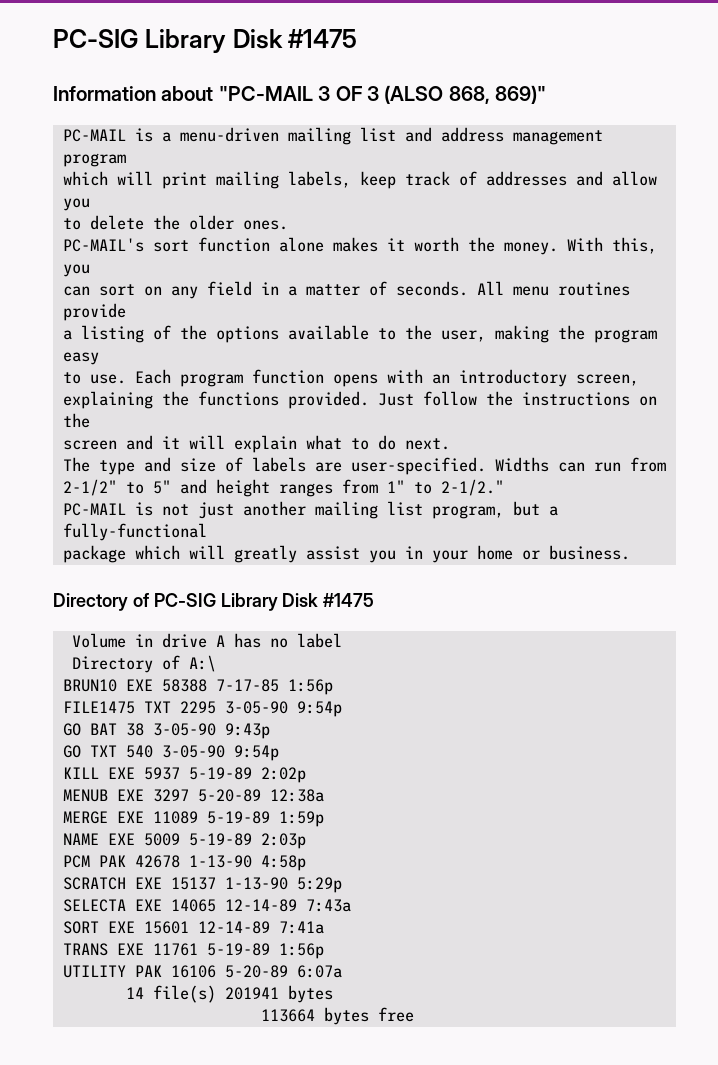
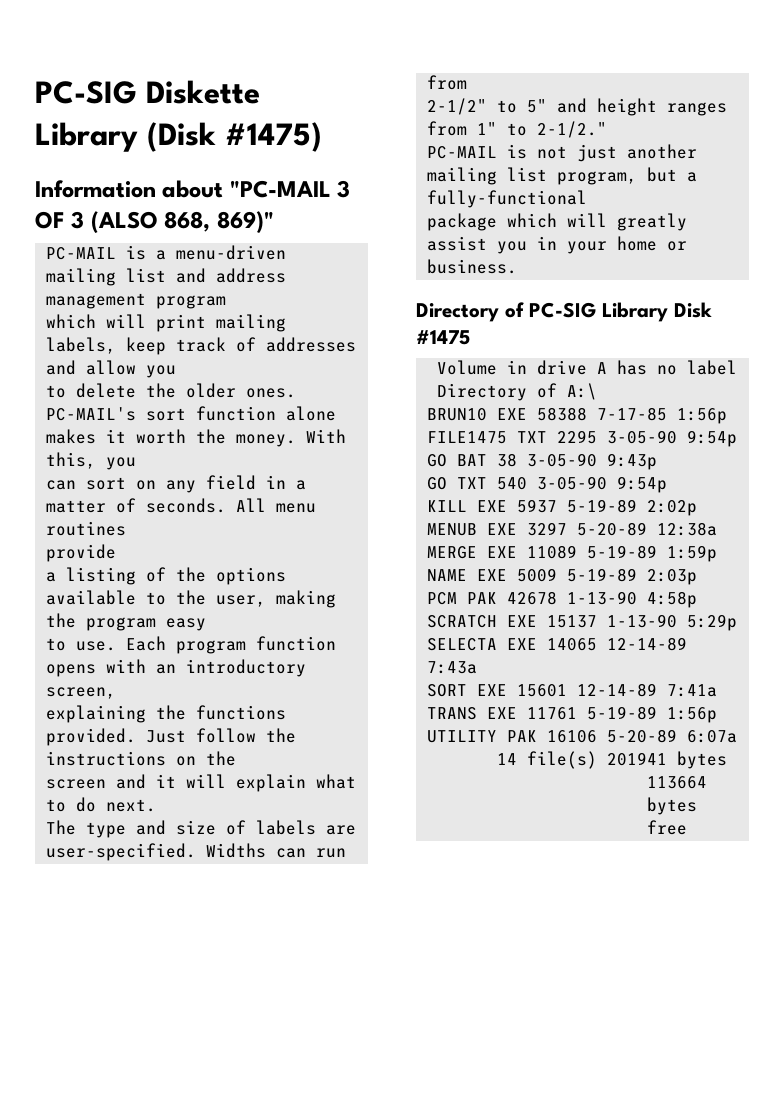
[53,29,358,53] PC-SIG Library Disk #1475 -> [35,80,260,104] [35,122,322,152] PC-SIG Diskette Library (Disk #1475)

